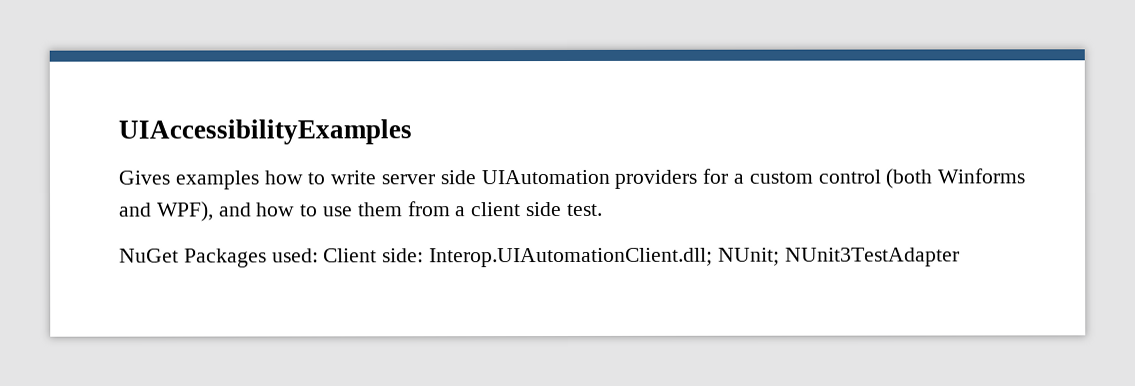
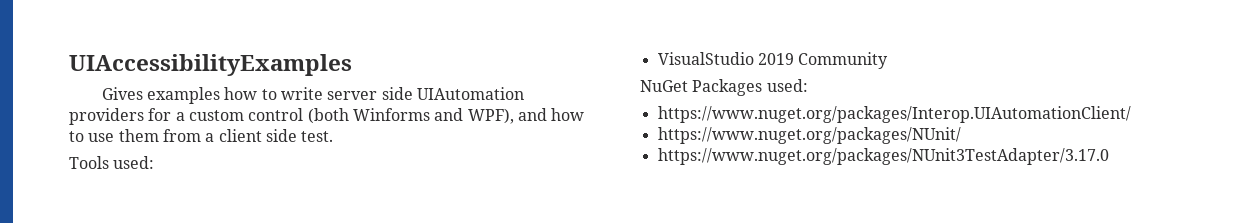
[119,247,960,268] NuGet Packages used: Client side: Interop.UIAutomationClient.dll; NUnit; NUnit3TestAdapter -> [69,156,155,169] [657,52,889,69] [640,79,808,96] [657,106,1131,123] [657,127,961,144] [657,148,1109,165] Tools used: // VisualStudio 2019 Community // NuGet Packages used: // https://www.nuget.org/packages/Interop.UIAutomationClient/ // https://www.nuget.org/packages/NUnit/ // https://www.nuget.org/packages/NUnit3TestAdapter/3.17.0

